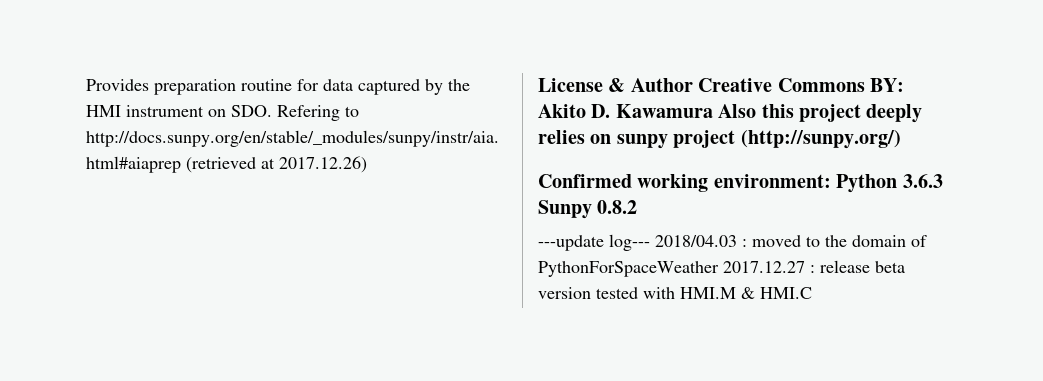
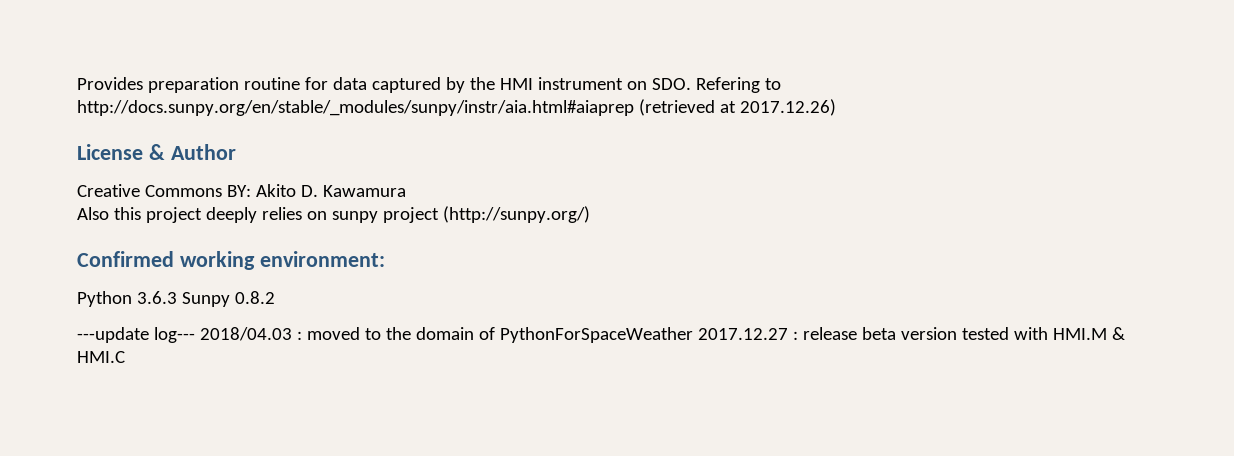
(693, 85) none -> (236, 152) //
(713, 111) none -> (406, 191) //
(831, 181) none -> (385, 259) //

